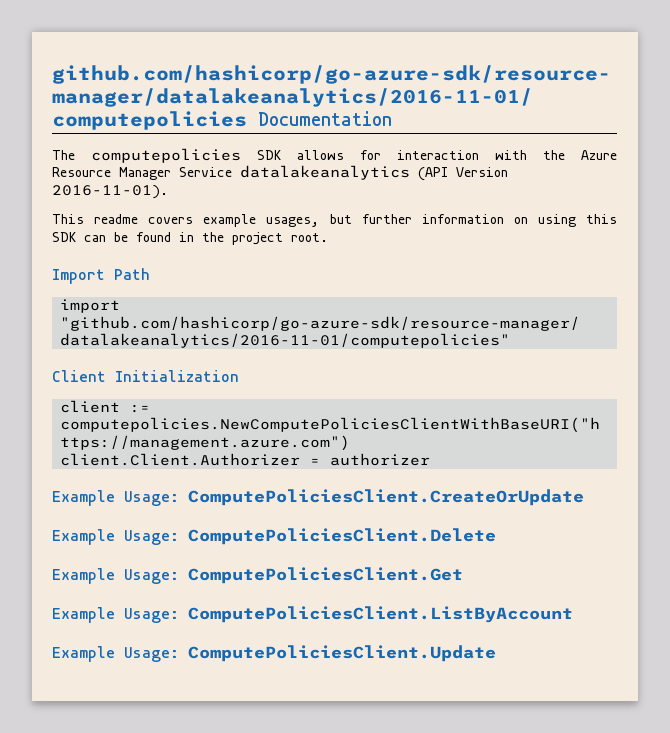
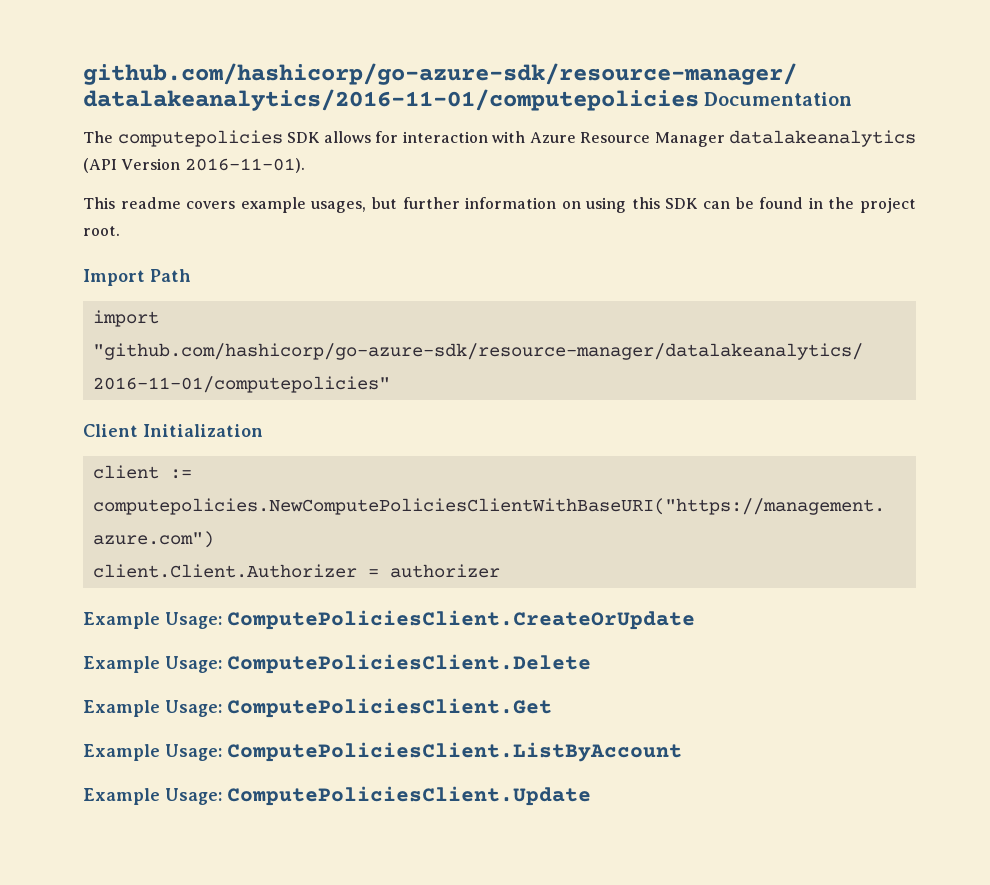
[543,150,565,160] the -> (525, 137) none
[179,167,232,177] Service -> (725, 139) none

